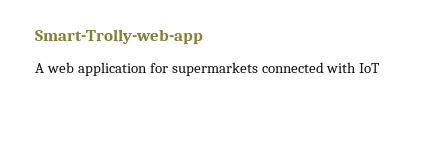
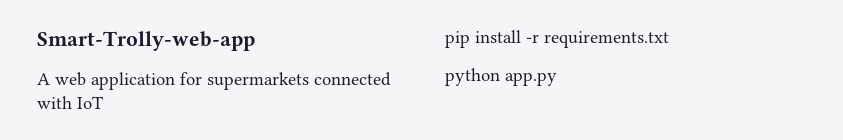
(381, 68) none -> [445,30,669,48] [445,68,557,86] // pip install -r requirements.txt // python app.py

